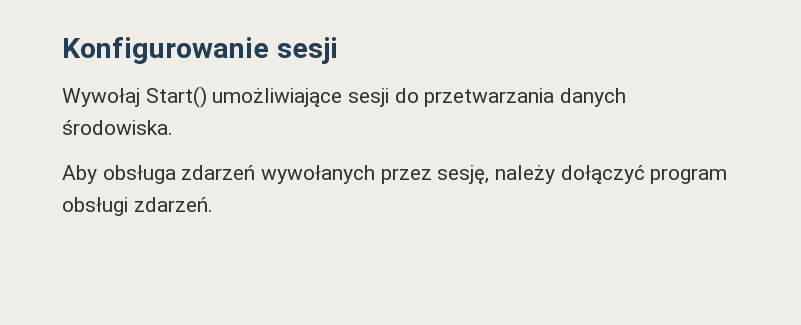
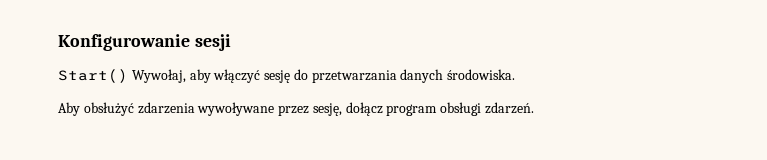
[62,86,390,108] Wywołaj Start() umożliwiające sesji -> [58,69,291,83] Start() Wywołaj, aby włączyć sesję
[102,165,645,184] obsługa zdarzeń wywołanych przez sesję, należy dołączyć -> [83,102,383,116] obsłużyć zdarzenia wywoływane przez sesję, dołącz

